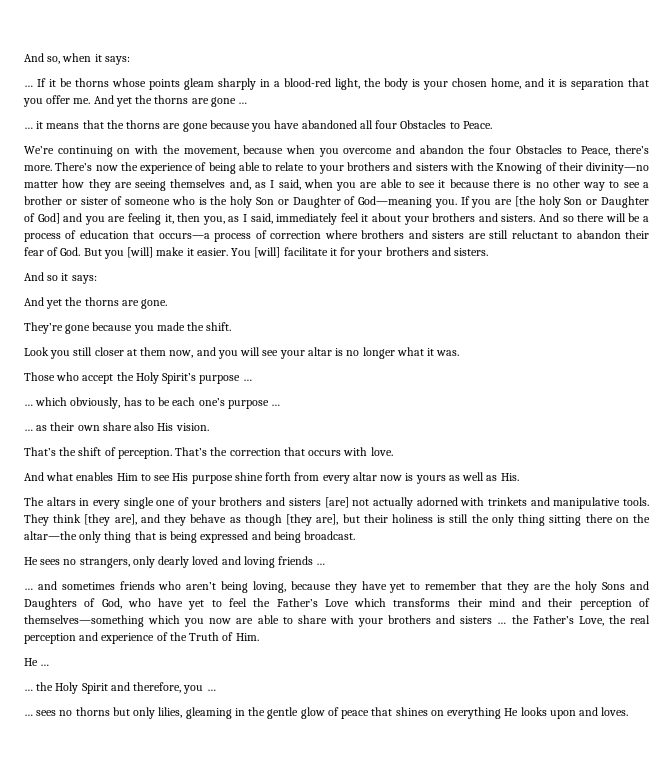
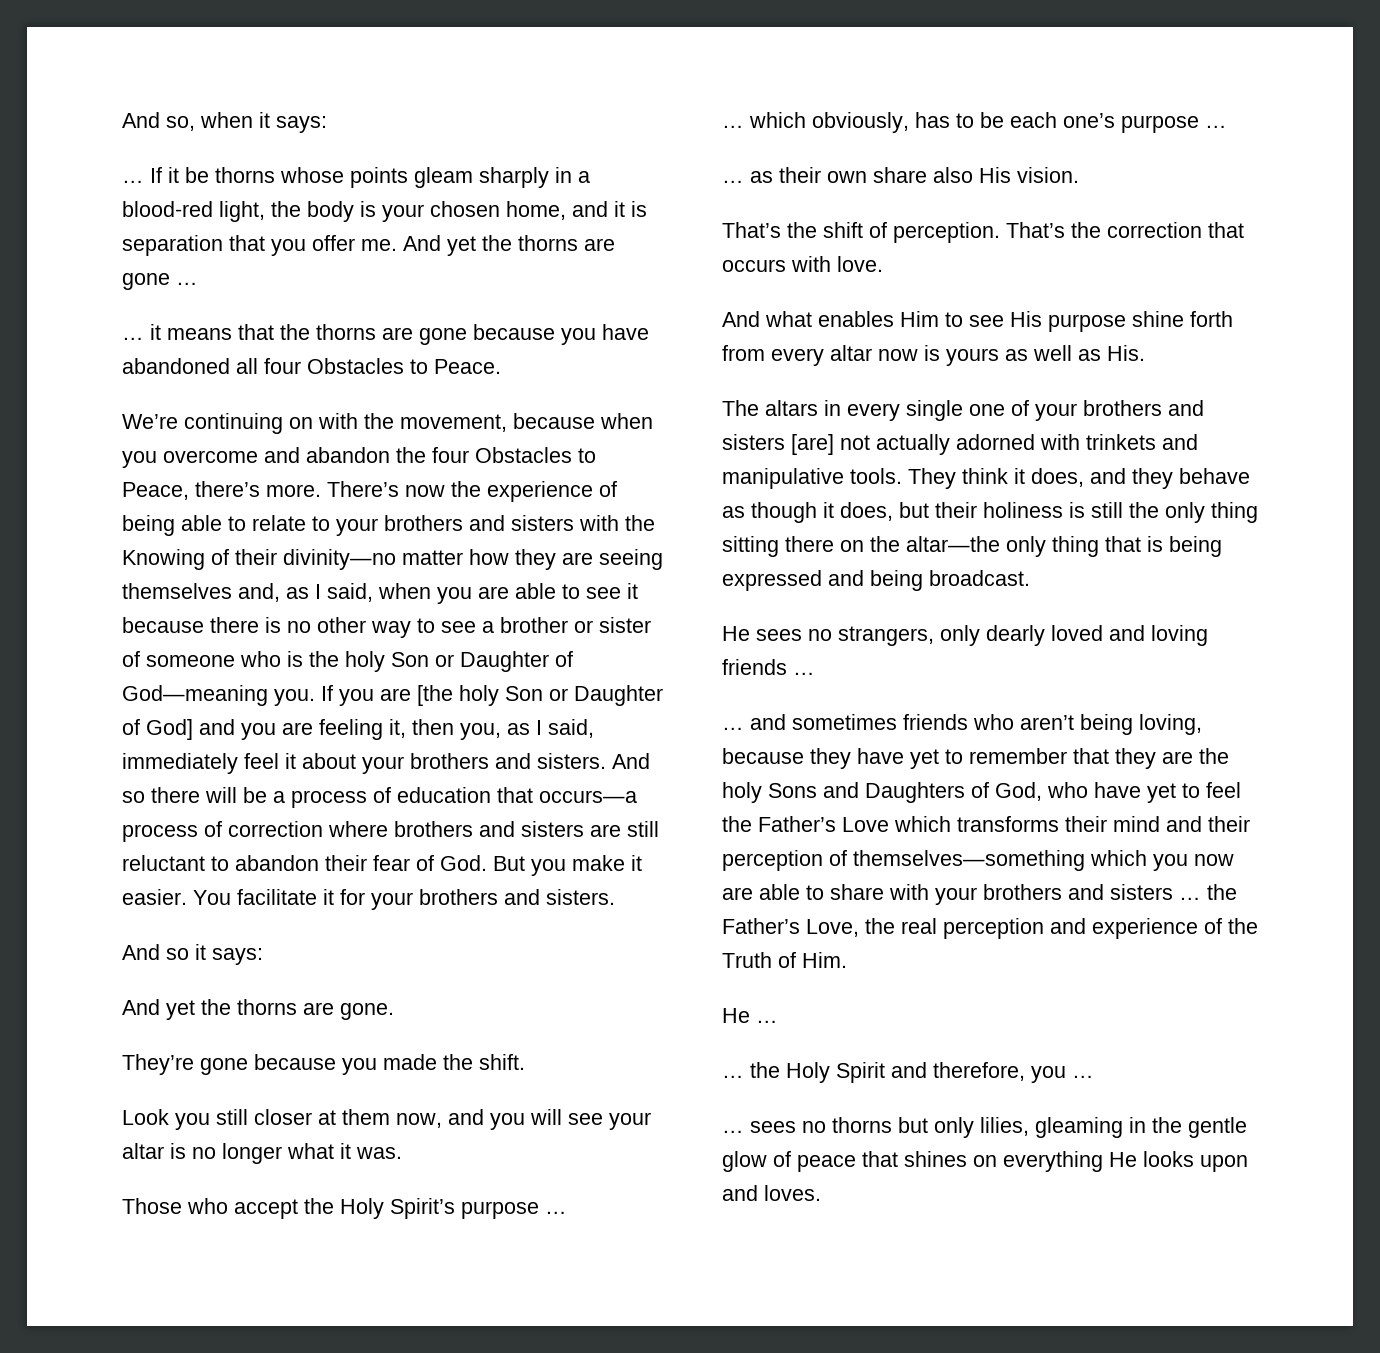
[127,247,154,258] [will] -> (566, 867) none
[254,247,281,258] [will] -> (231, 897) none
[84,514,137,526] [they are], -> [1014,468,1084,487] it does,
[286,514,339,526] [they are], -> [823,502,893,521] it does,

